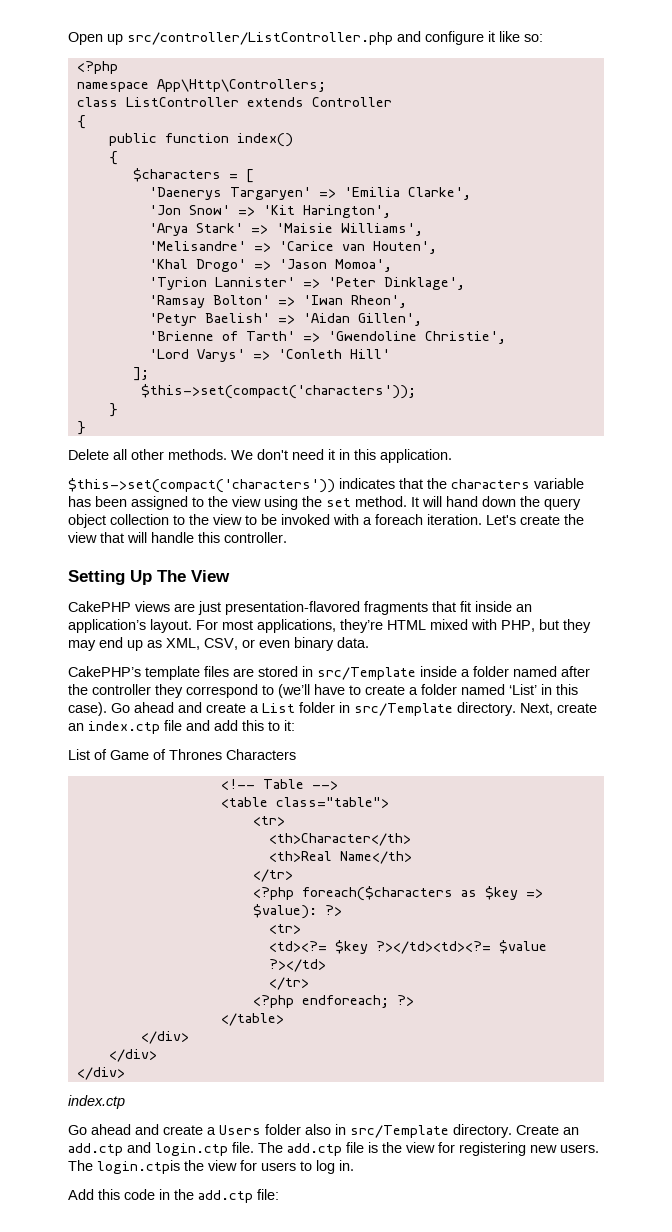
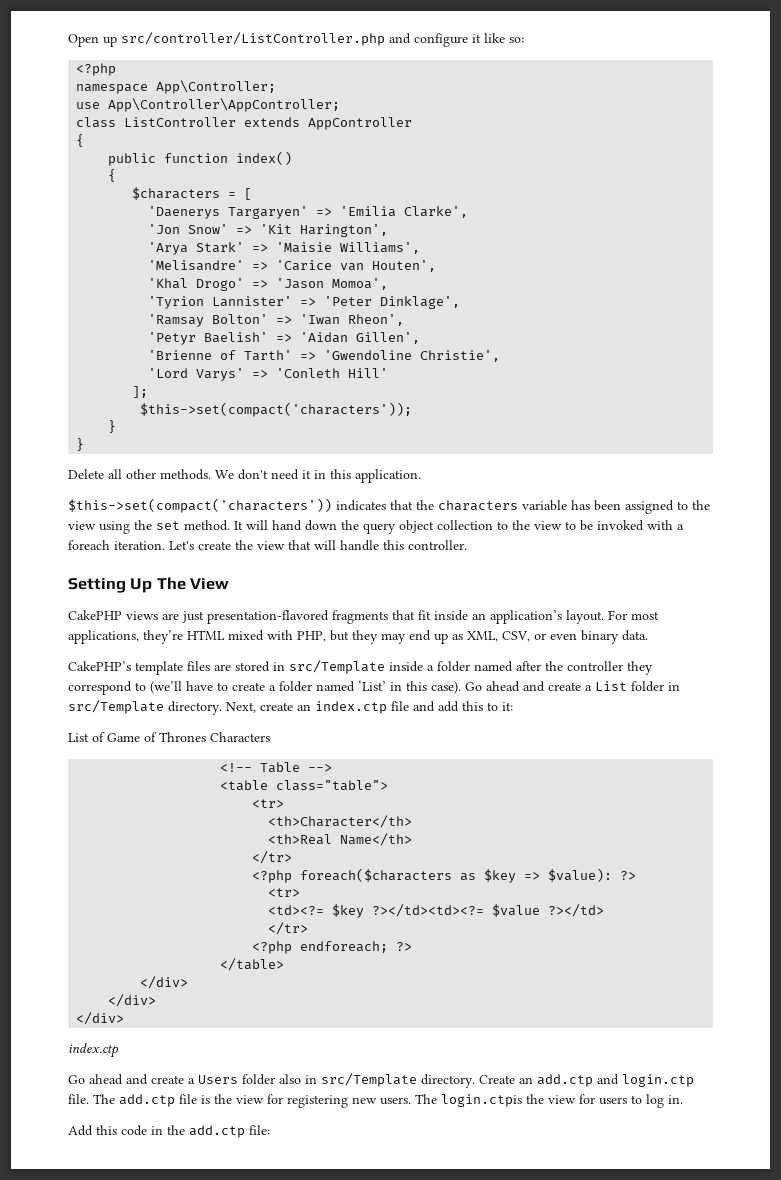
[156,79,326,92] App\Http\Controllers; -> [156,80,277,94] [76,98,341,112] App\Controller; // use App\Controller\AppController;
[311,97,392,107] Controller -> [308,117,413,130] AppController

